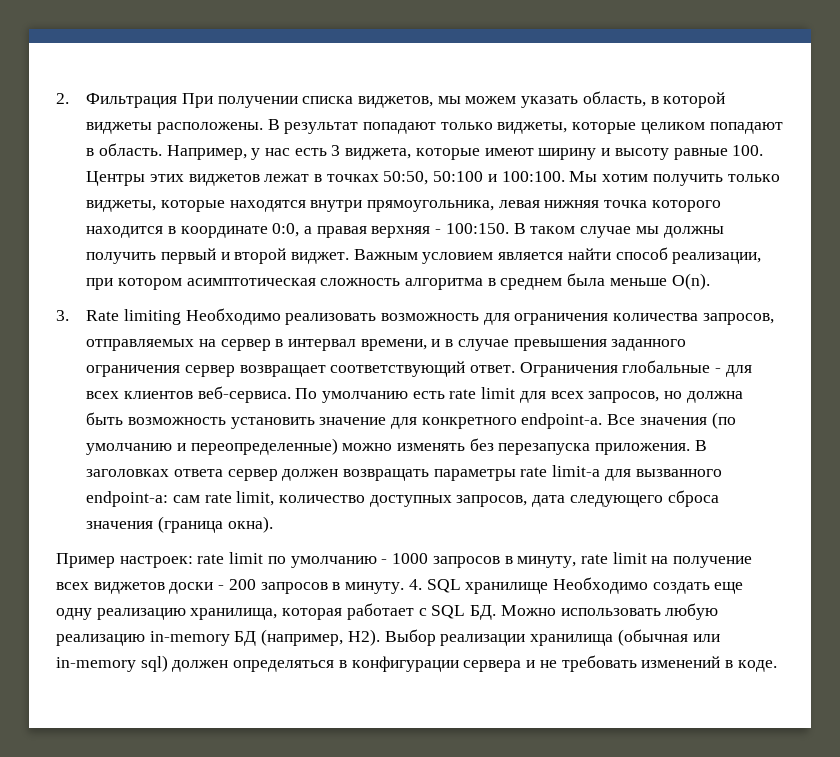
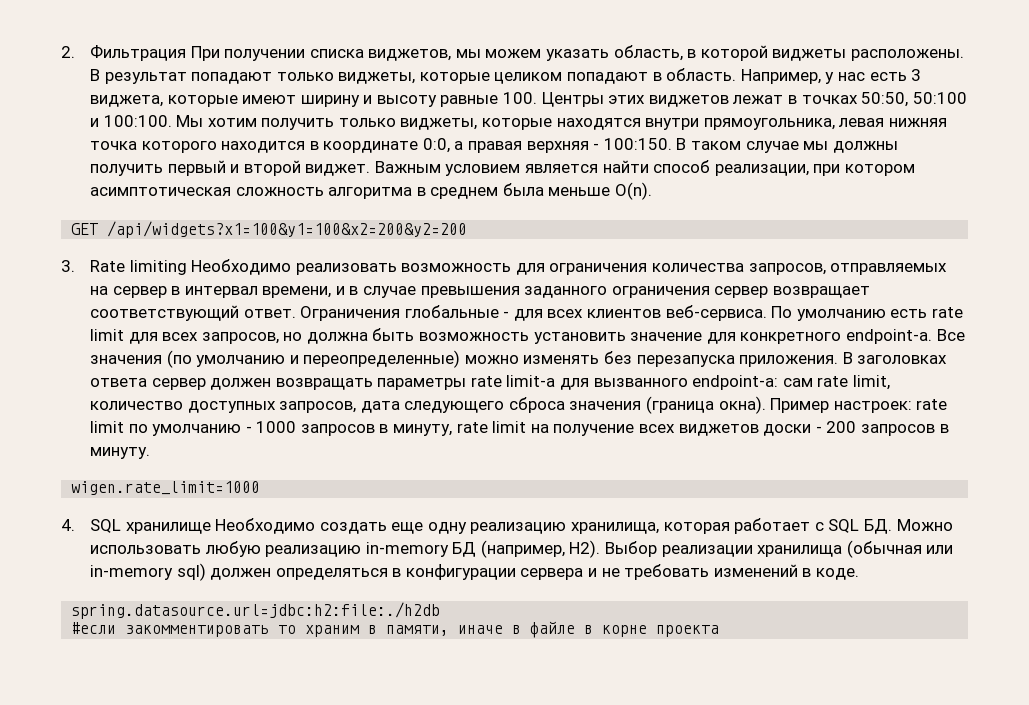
(710, 281) none -> [71,221,468,238] // GET /api/widgets?x1=100&y1=100&x2=200&y2=200
(273, 524) // -> (766, 405) none
(405, 588) none -> [71,481,261,495] // wigen.rate_limit=1000 //
(777, 666) none -> [71,602,441,619] [71,621,720,638] // spring.datasource.url=jdbc:h2:file:./h2db // #если закомментировать то храним в памяти, иначе в файле в корне проекта

